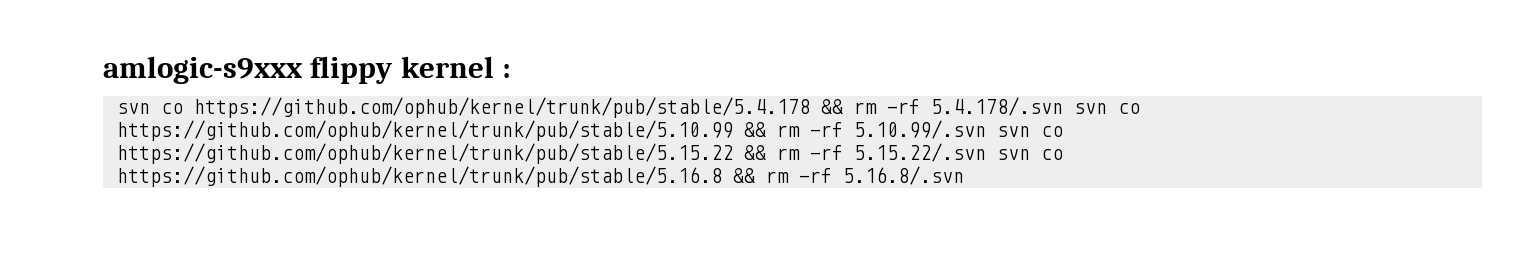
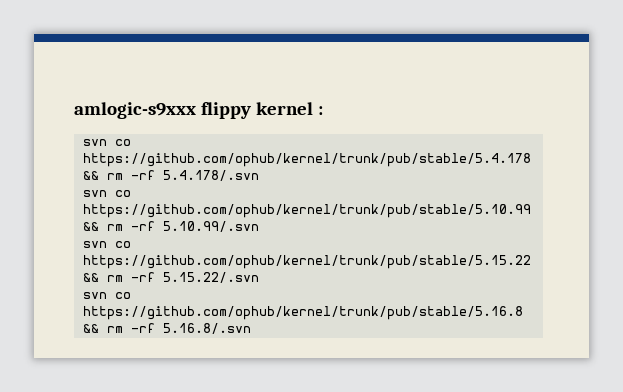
(1063, 106) none -> (259, 175) //
(986, 129) none -> (259, 226) //
(986, 152) none -> (259, 277) //

